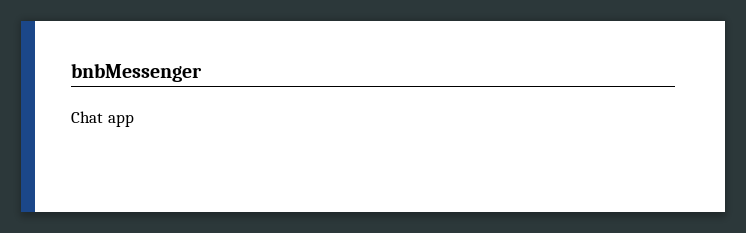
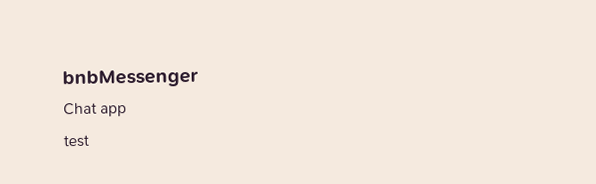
(134, 120) none -> [63,134,89,148] // test

